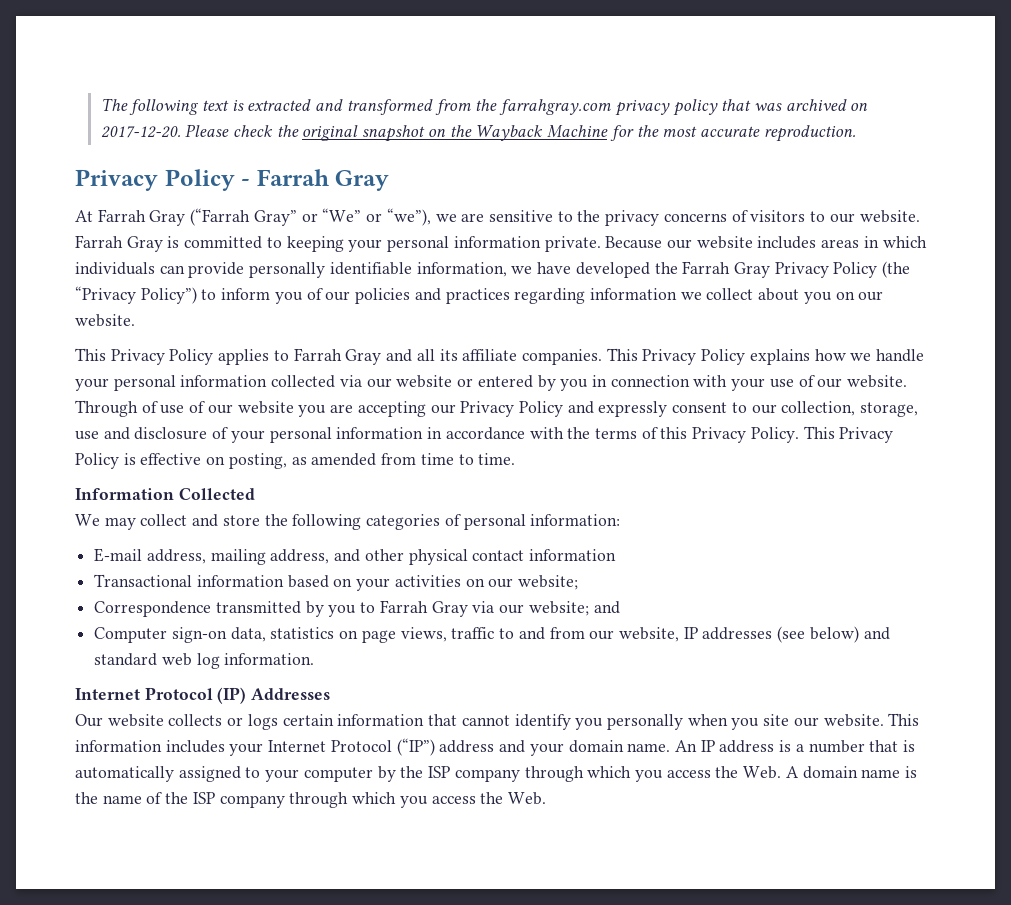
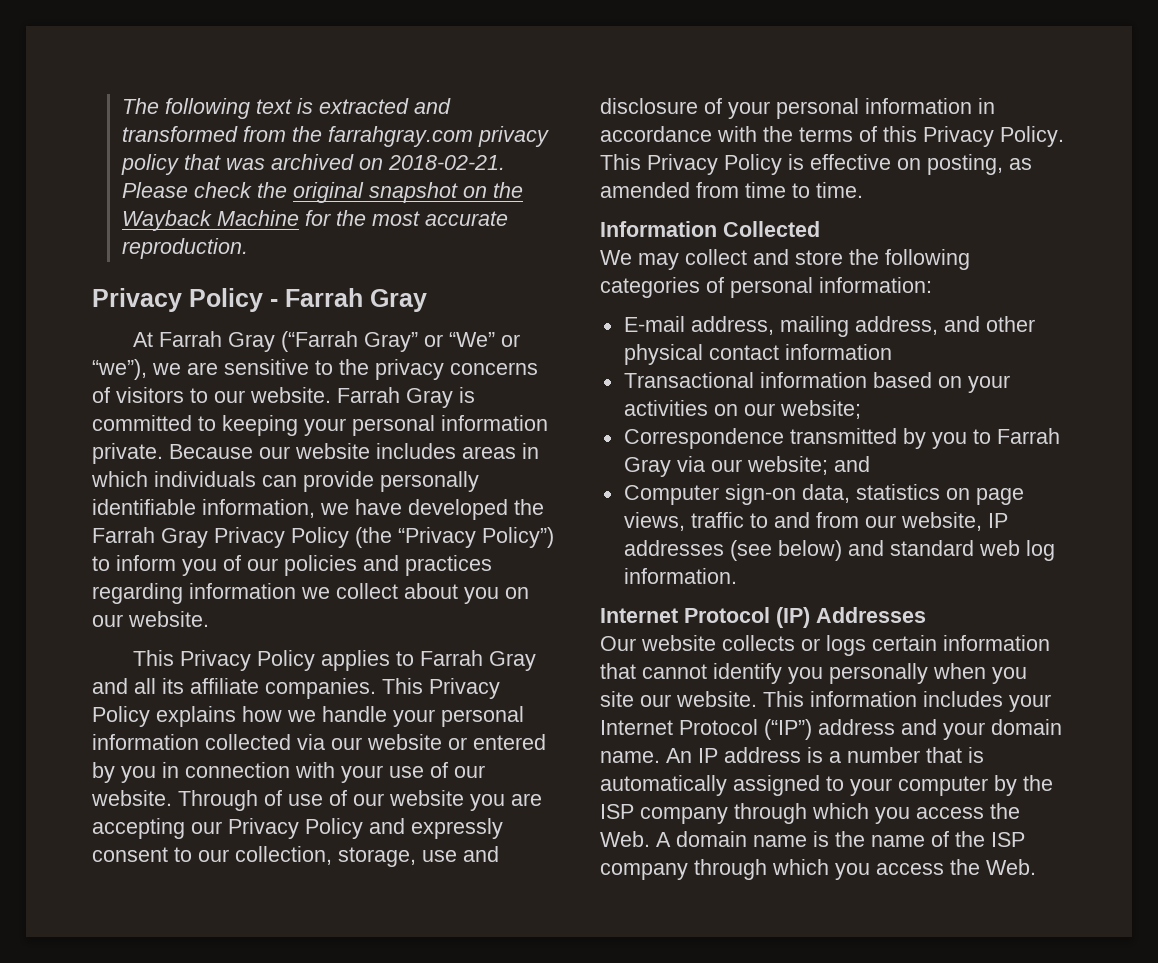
[100,126,181,138] 2017-12-20. -> [388,155,506,170] 2018-02-21.

